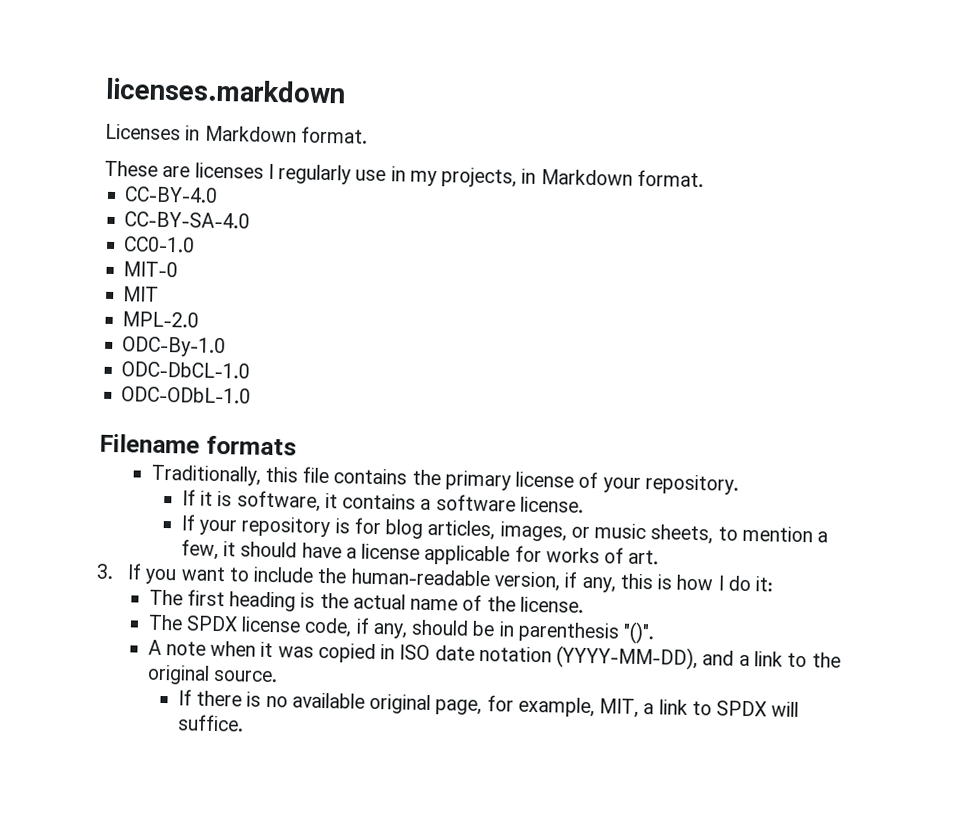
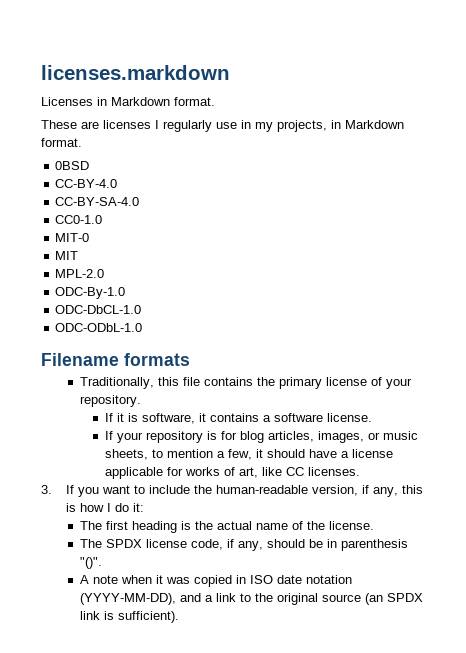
(704, 178) none -> [55,161,90,170] // 0BSD
[628,549,660,565] art. -> [238,467,360,478] art, like CC licenses.
[212,669,278,683] [177,689,800,718] [176,714,244,732] source. // If there is no available original page, for example, MIT, a link to SPDX will suffice. -> [321,593,423,605] [79,611,179,623] source (an SPDX link is sufficient).

